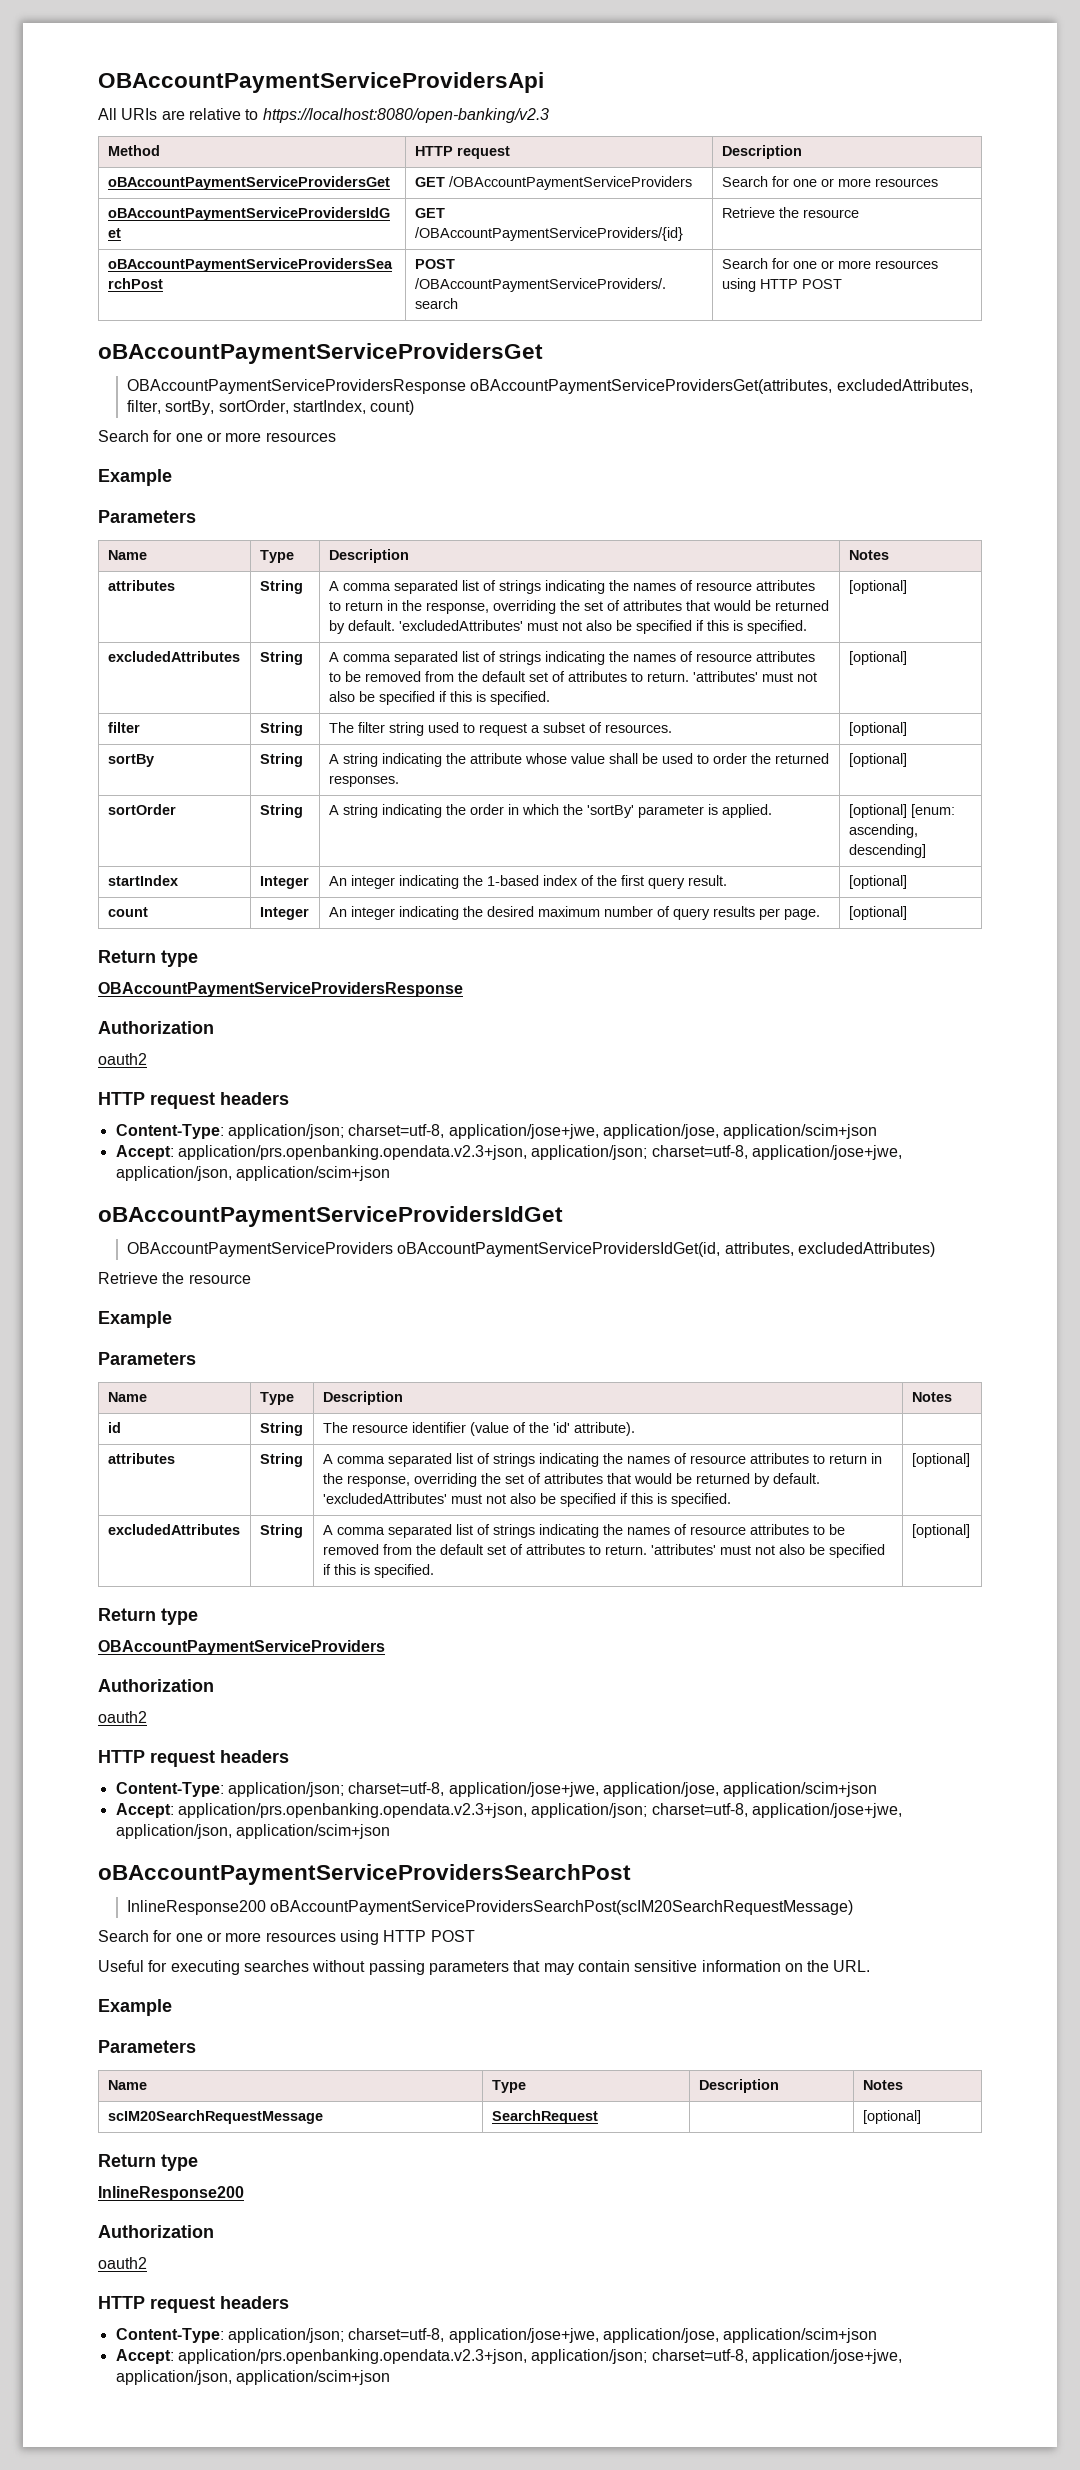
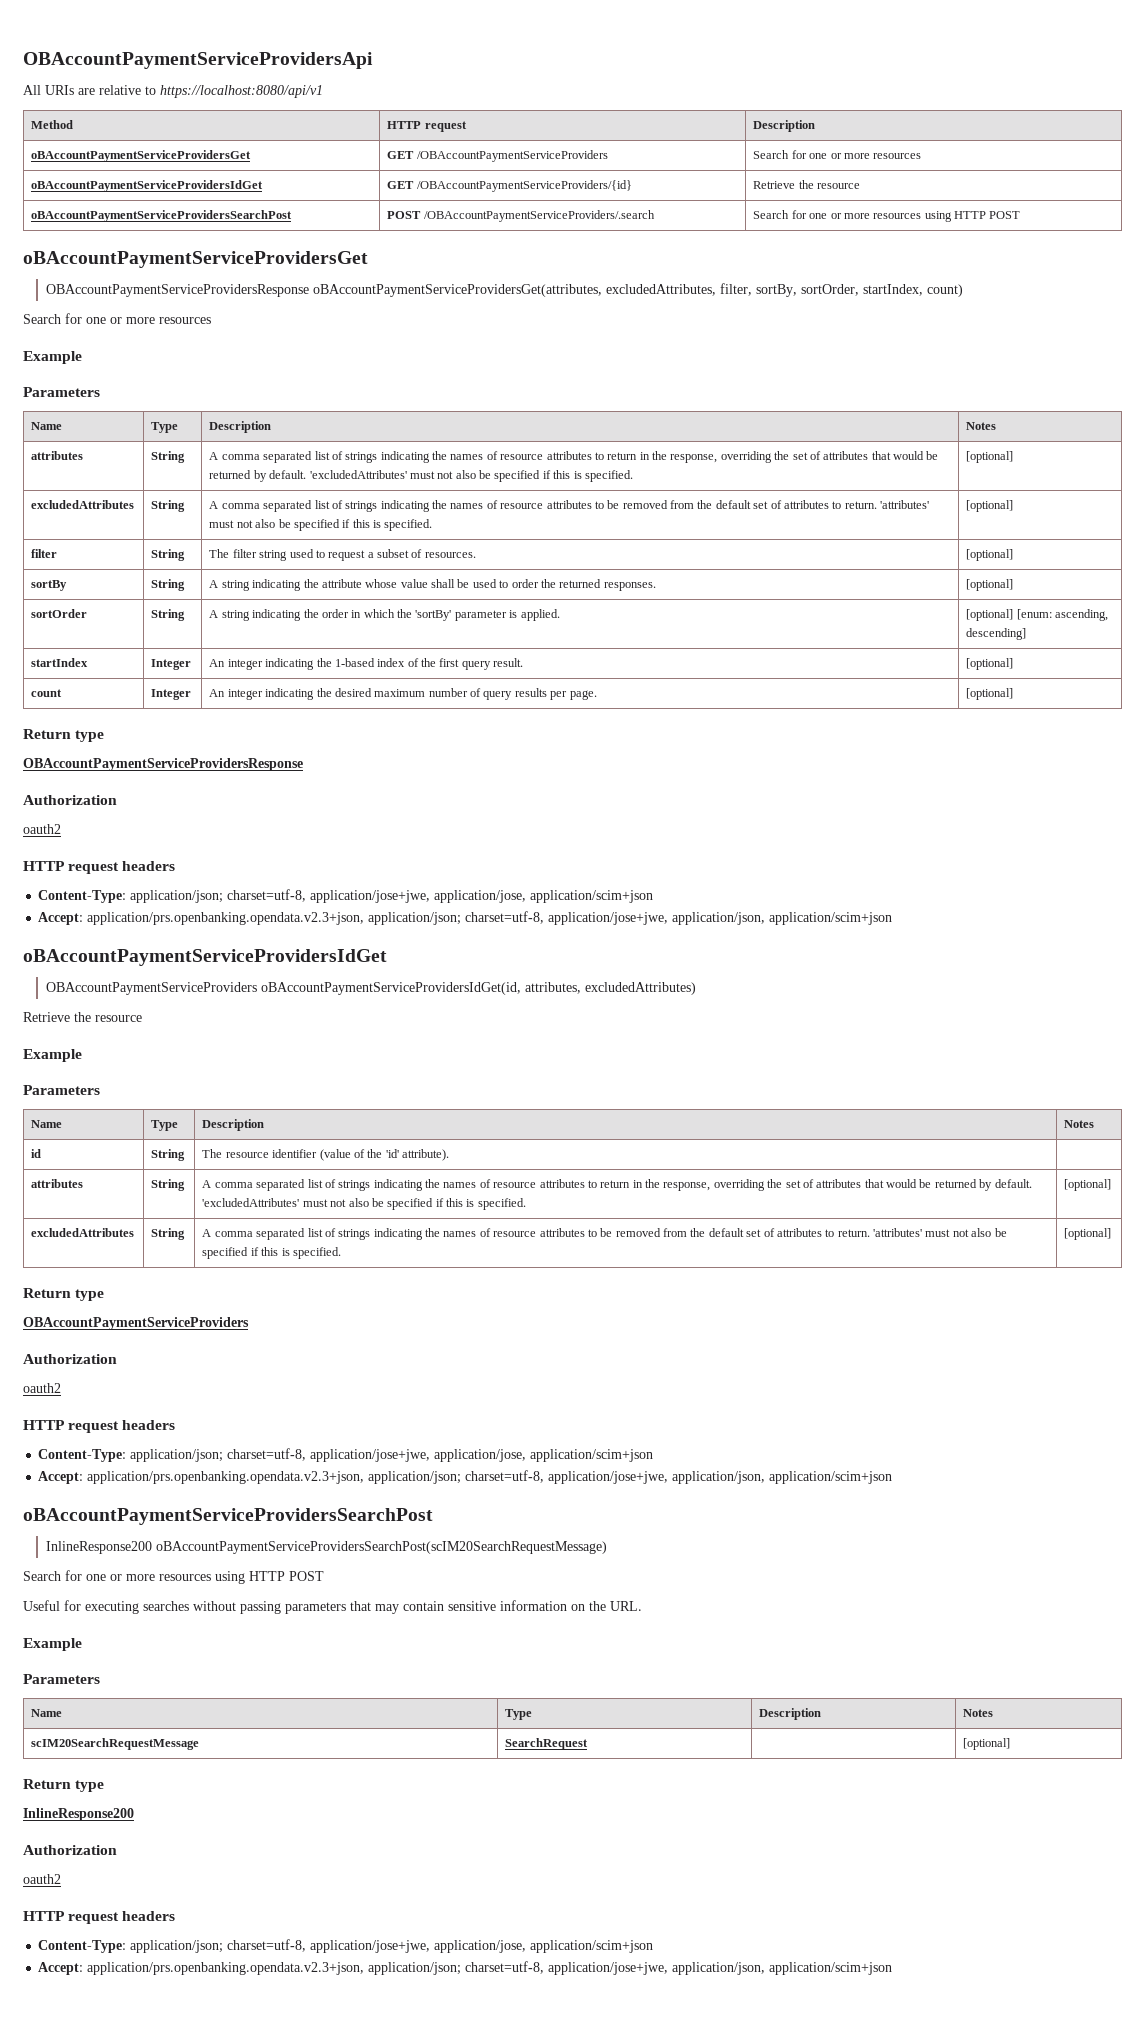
[262,108,549,123] https://localhost:8080/open-banking/v2.3 -> [160,85,323,98] https://localhost:8080/api/v1

